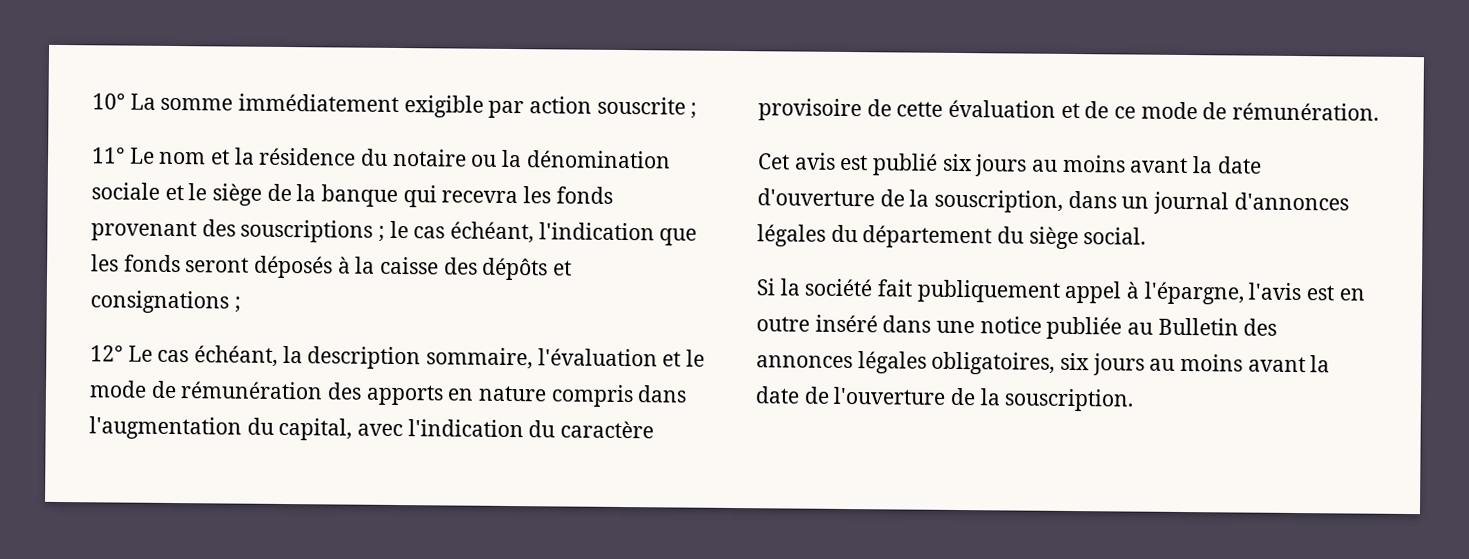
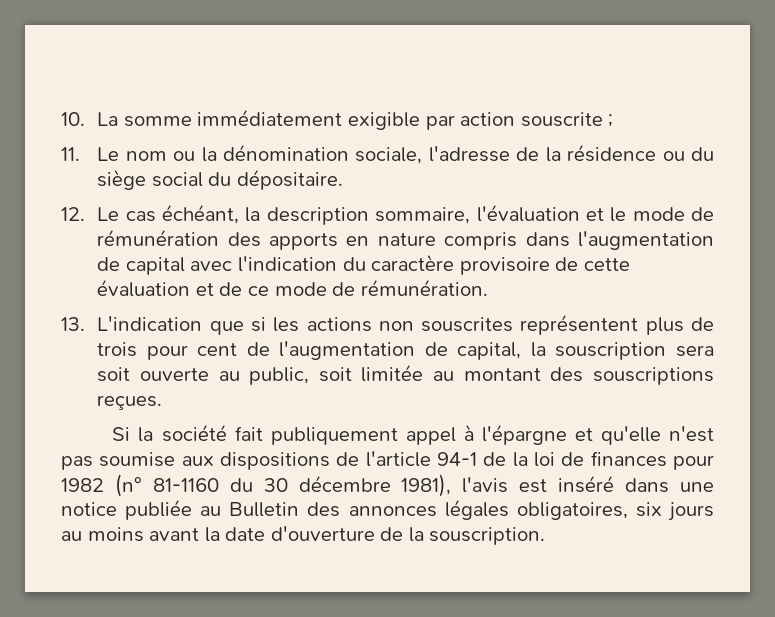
[92,93,125,110] 10° -> [61,112,85,126] 10.
[92,147,125,164] 11° -> [61,147,80,161] 11.
[211,147,671,169] [91,182,613,208] [91,219,698,246] [91,254,573,281] [90,290,241,314] [90,345,123,362] et la résidence du notaire ou la dénomination sociale et le siège de la banque qui recevra les fonds provenant des souscriptions ; le cas échéant, l'indication que les fonds seront déposés à la caisse des dépôts et consignations ; // 12° -> [173,144,714,164] [97,169,343,190] [61,207,85,221] ou la dénomination sociale, l'adresse de la résidence ou du siège social du dépositaire. // 12.
[246,417,353,441] du capital, -> [97,257,185,275] de capital
[757,152,1262,177] [757,188,1349,215] [757,224,1147,250] Cet avis est publié six jours au moins avant la date d'ouverture de la souscription, dans un journal d'annonces légales du département du siège social. -> [61,314,714,335] [97,341,715,360] [97,364,714,385] [97,395,163,410] 13. L'indication que si les actions non souscrites représentent plus de trois pour cent de l'augmentation de capital, la souscription sera soit ouverte au public, soit limitée au montant des souscriptions reçues.
[1143,281,1365,305] [756,316,810,332] l'épargne, l'avis est en outre -> [481,424,715,445] [61,451,714,470] [61,474,548,497] l'épargne et qu'elle n'est pas soumise aux dispositions de l'article 94-1 de la loi de finances pour 1982 (n° 81-1160 du 30 décembre 1981), l'avis est
[803,386,947,405] de l'ouverture -> [270,526,375,541] d'ouverture

